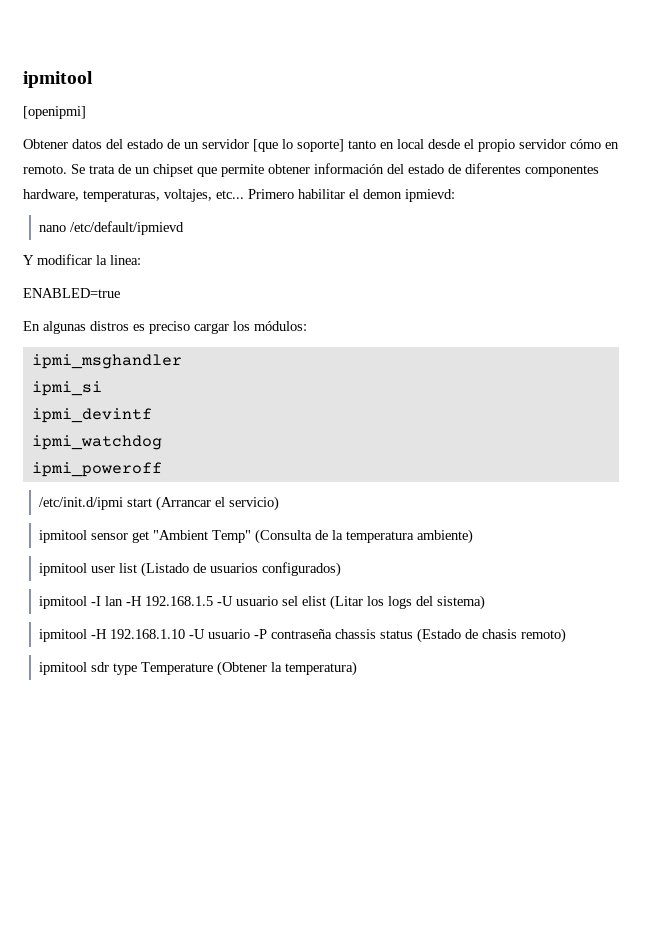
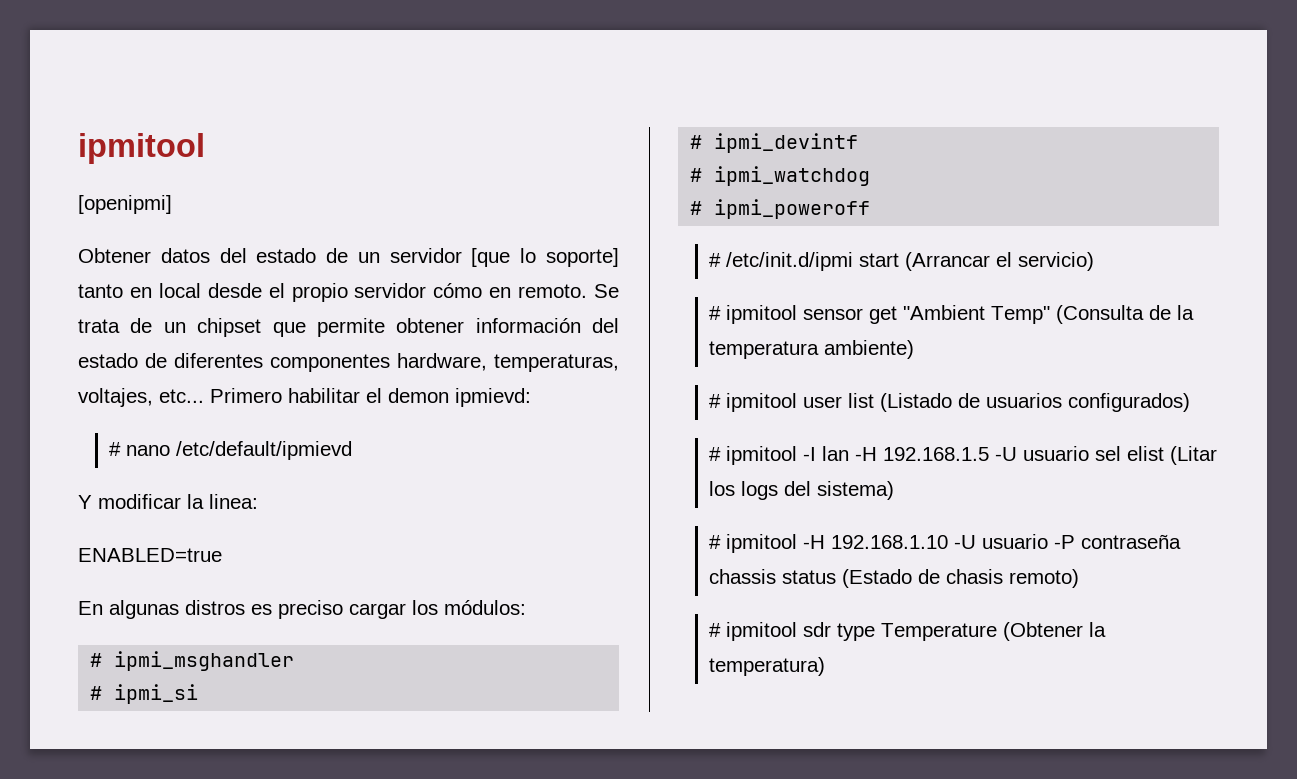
(455, 195) none -> [109,442,122,456] #
(307, 326) none -> [90,653,103,667] #
(182, 361) none -> [90,686,103,700] #
(102, 388) none -> [690,135,703,149] #
(152, 415) none -> [690,168,703,182] #
(162, 442) none -> [690,201,703,215] #
(162, 469) none -> [709,253,722,267] #
(280, 503) none -> [709,306,722,320] #
(474, 536) none -> [709,394,722,408] #
(342, 569) none -> [709,447,722,461] #
(486, 602) none -> [709,535,722,549] #
(567, 635) none -> [709,623,722,637] #

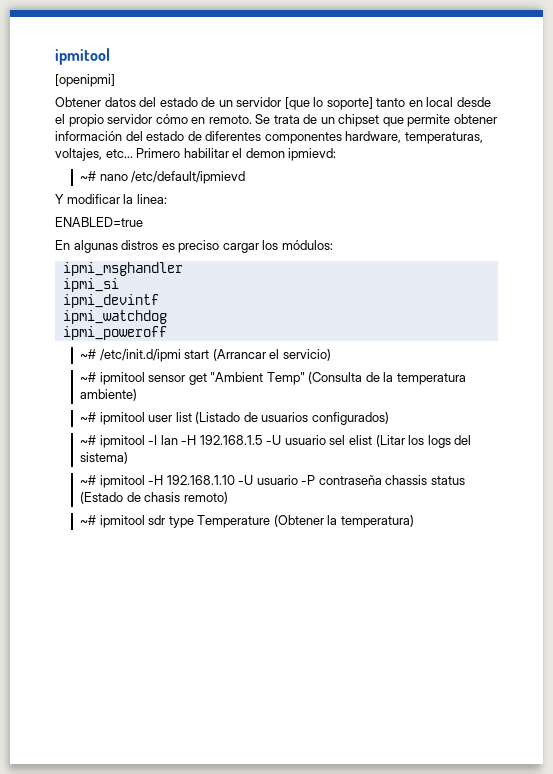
[109,442,122,456] # -> [80,171,97,181] ~#
[90,653,103,667] # -> (333, 245) none
[90,686,103,700] # -> (183, 269) none
[690,135,703,149] # -> (119, 285) none
[690,168,703,182] # -> (159, 301) none
[690,201,703,215] # -> (167, 317) none
[709,253,722,267] # -> [80,349,97,359] ~#
[709,306,722,320] # -> [80,372,97,382] ~#
[709,394,722,408] # -> [80,412,97,422] ~#
[709,447,722,461] # -> [80,435,97,445] ~#
[709,535,722,549] # -> [80,475,97,485] ~#
[709,623,722,637] # -> [80,515,97,525] ~#

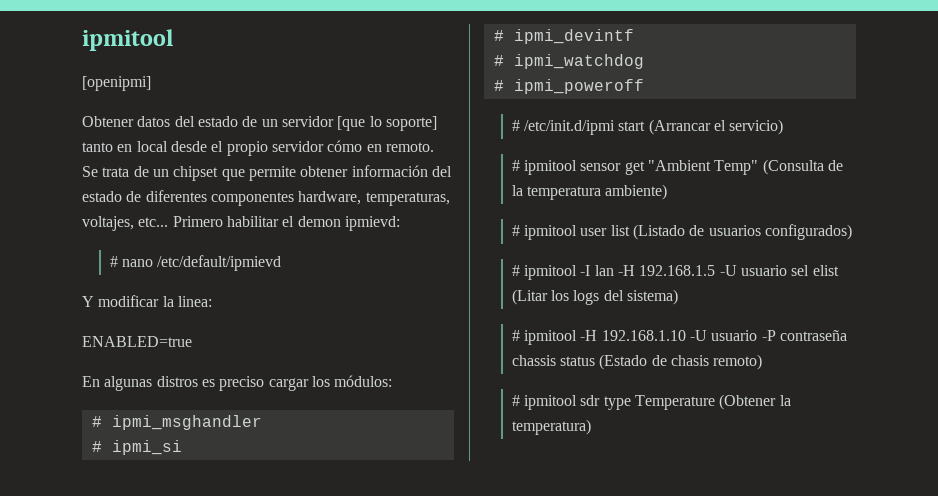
[80,171,97,181] ~# -> [109,256,118,267] #
(333, 245) none -> [91,416,102,427] #
(183, 269) none -> [91,441,102,452] #
(119, 285) none -> [493,30,504,41] #
(159, 301) none -> [493,55,504,66] #
(167, 317) none -> [493,80,504,91] #
[80,349,97,359] ~# -> [511,120,520,131] #
[80,372,97,382] ~# -> [511,160,520,171] #
[80,412,97,422] ~# -> [511,225,520,236] #
[80,435,97,445] ~# -> [511,265,520,276] #
[80,475,97,485] ~# -> [511,330,520,341] #
[80,515,97,525] ~# -> [511,395,520,406] #

